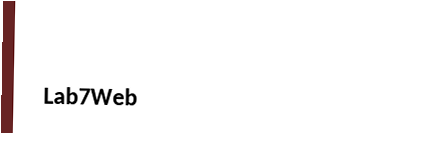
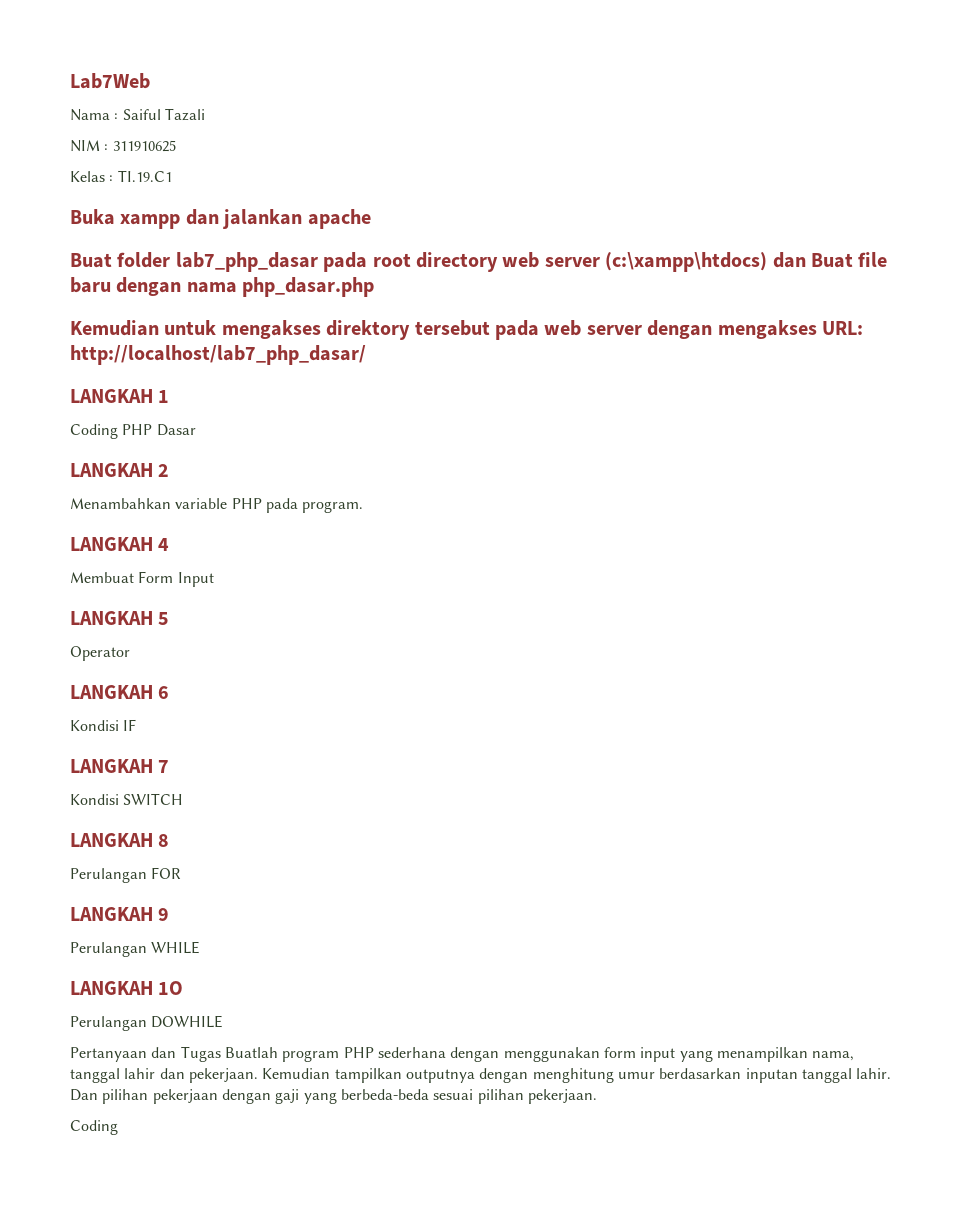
(138, 96) none -> [70,108,205,121] [70,140,176,152] [70,170,172,182] [70,209,371,229] [70,252,888,272] [70,277,375,297] [70,320,863,340] [70,345,366,365] [70,389,170,403] [70,424,196,439] [70,463,170,477] [70,498,364,513] [70,537,170,551] [70,571,214,587] [70,611,170,625] [70,646,130,661] [70,685,170,699] [70,719,137,731] [70,759,170,773] [70,793,184,805] [70,833,170,847] [70,867,182,883] [70,907,170,921] [70,941,201,957] [70,981,184,995] [70,1015,224,1031] [70,1046,855,1062] [70,1068,892,1083] [70,1089,597,1104] [70,1120,118,1135] // Nama : Saiful Tazali // NIM : 311910625 // Kelas : TI.19.C1 // Buka xampp dan jalankan apache // Buat folder lab7_php_dasar pada root directory web server (c:\xampp\htdocs) dan Buat file baru dengan nama php_dasar.php // Kemudian untuk mengakses direktory tersebut pada web server dengan mengakses URL: http://localhost/lab7_php_dasar/ // LANGKAH 1 // Coding PHP Dasar // LANGKAH 2 // Menambahkan variable PHP pada program. // LANGKAH 4 // Membuat Form Input // LANGKAH 5 // Operator // LANGKAH 6 // Kondisi IF // LANGKAH 7 // Kondisi SWITCH // LANGKAH 8 // Perulangan FOR // LANGKAH 9 // Perulangan WHILE // LANGKAH 1O // Perulangan DOWHILE // Pertanyaan dan Tugas Buatlah program PHP sederhana dengan menggunakan form input yang menampilkan nama, tanggal lahir dan pekerjaan. Kemudian tampilkan outputnya dengan menghitung umur berdasarkan inputan tanggal lahir. Dan pilihan pekerjaan dengan gaji yang berbeda-beda sesuai pilihan pekerjaan. // Coding

